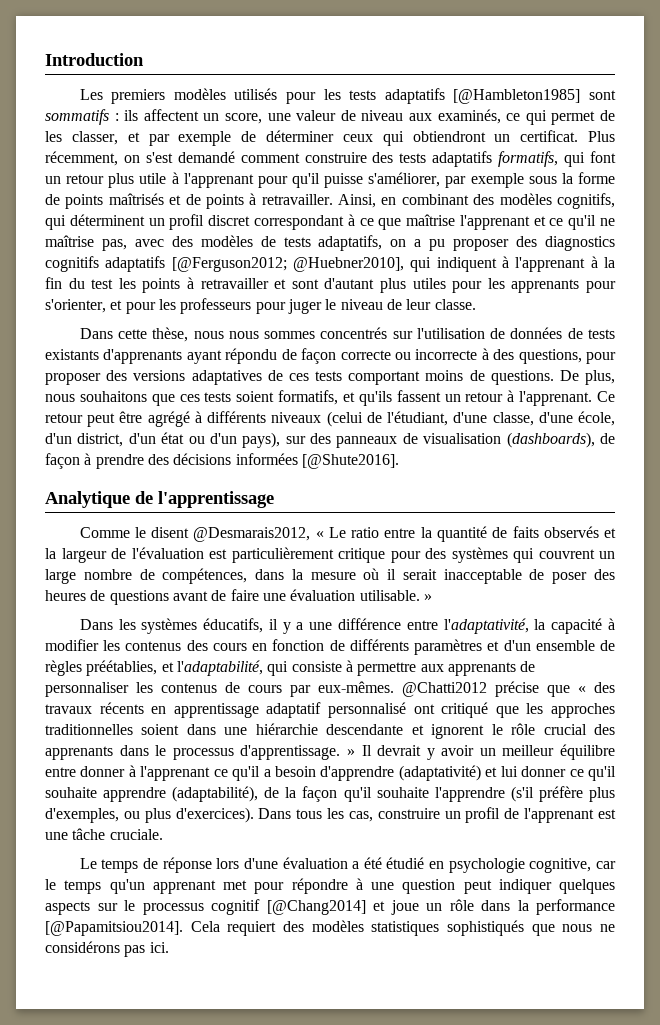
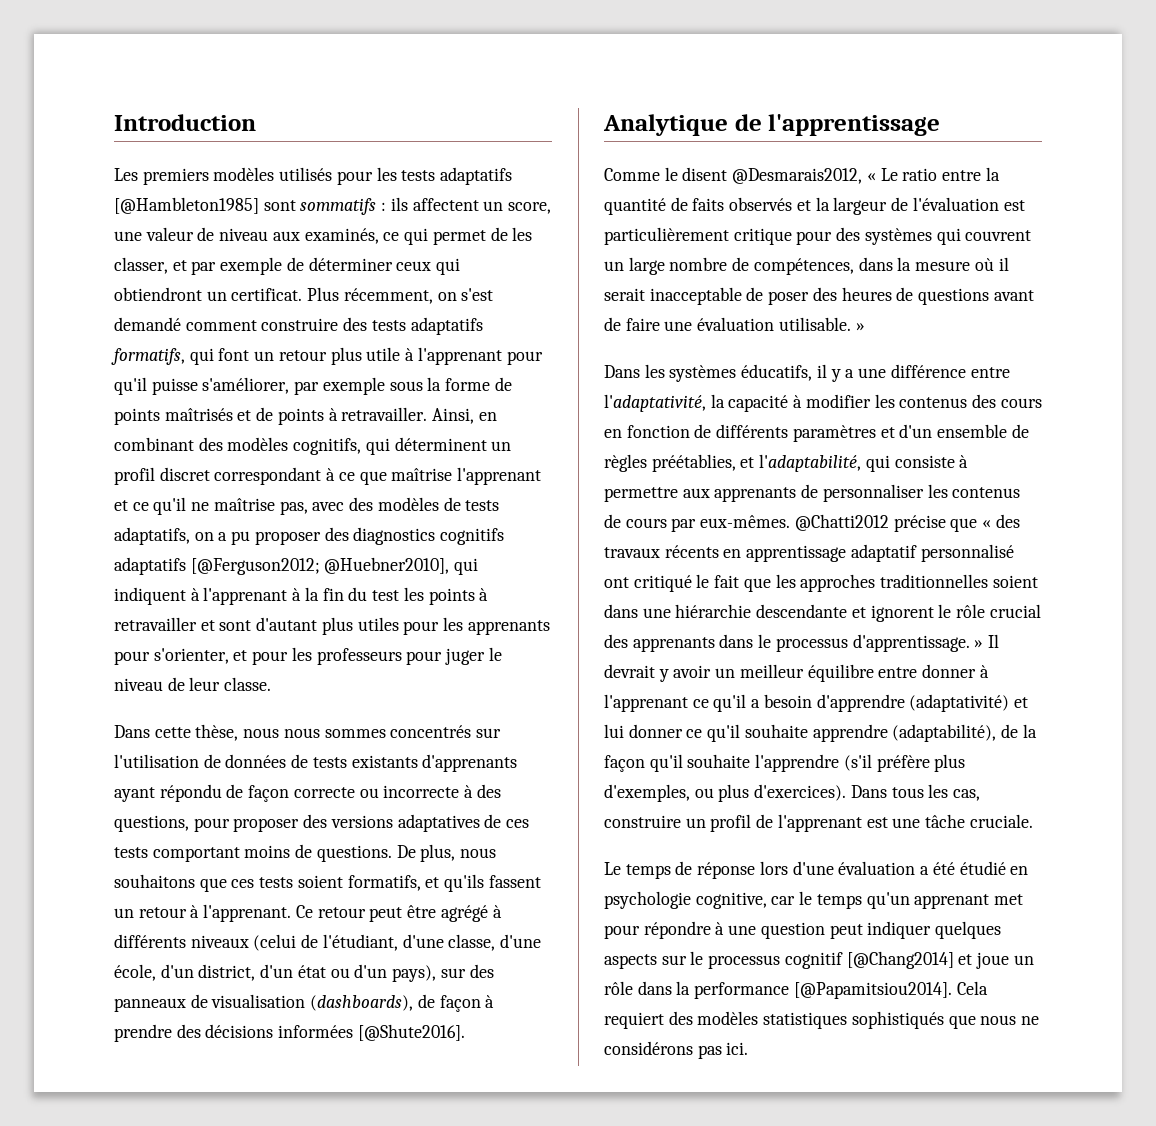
(489, 710) none -> [696,574,740,588] le fait

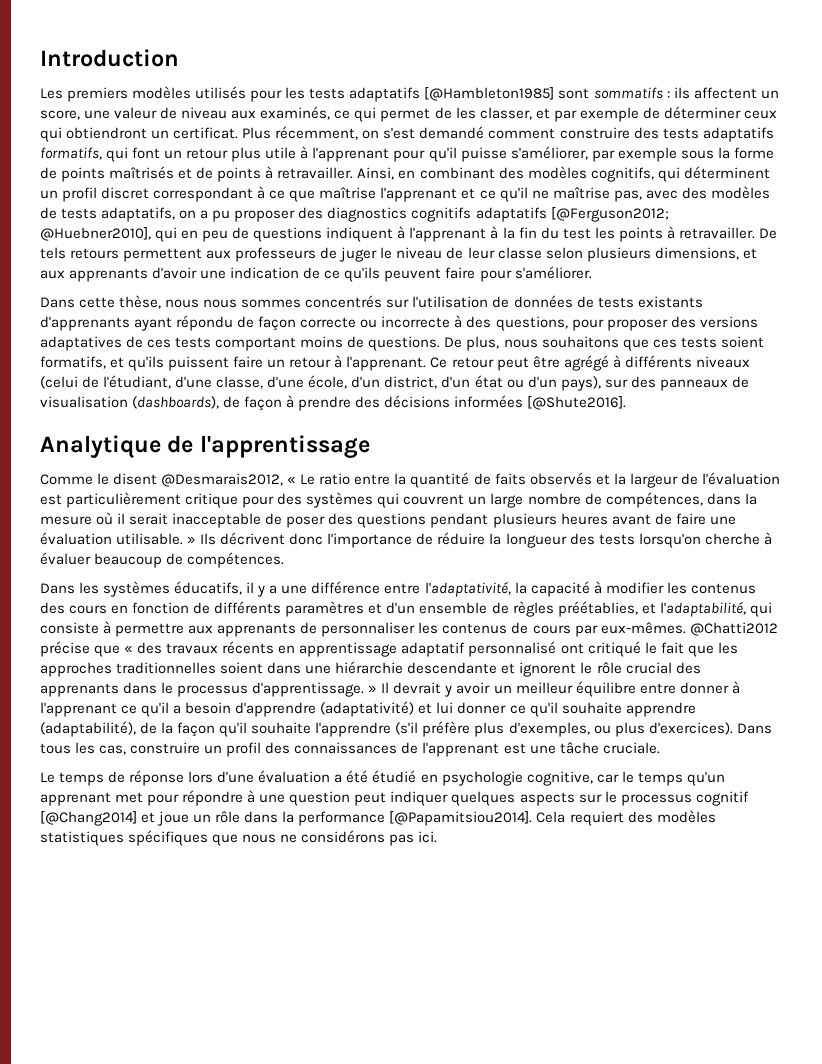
(479, 566) none -> [181,227,323,242] en peu de questions
[114,617,550,635] [114,647,443,665] retravailler et sont d'autant plus utiles pour les apprenants pour s'orienter, et pour les professeurs pour -> [678,227,777,239] [40,247,338,262] retravailler. De tels retours permettent aux professeurs de
[224,677,272,691] classe. -> [497,247,757,262] [40,266,592,282] classe selon plusieurs dimensions, et aux apprenants d'avoir une indication de ce qu'ils peuvent faire pour s'améliorer.
[488,875,541,888] fassent -> [168,356,264,371] puissent faire
[841,287,990,305] heures de questions -> [357,513,608,528] questions pendant plusieurs heures
(865, 327) none -> [200,532,772,548] [40,552,285,568] Ils décrivent donc l'importance de réduire la longueur des tests lorsqu'on cherche à évaluer beaucoup de compétences.
(752, 823) none -> [265,742,398,754] des connaissances
[851,1011,944,1029] sophistiqués -> [128,830,209,846] spécifiques

